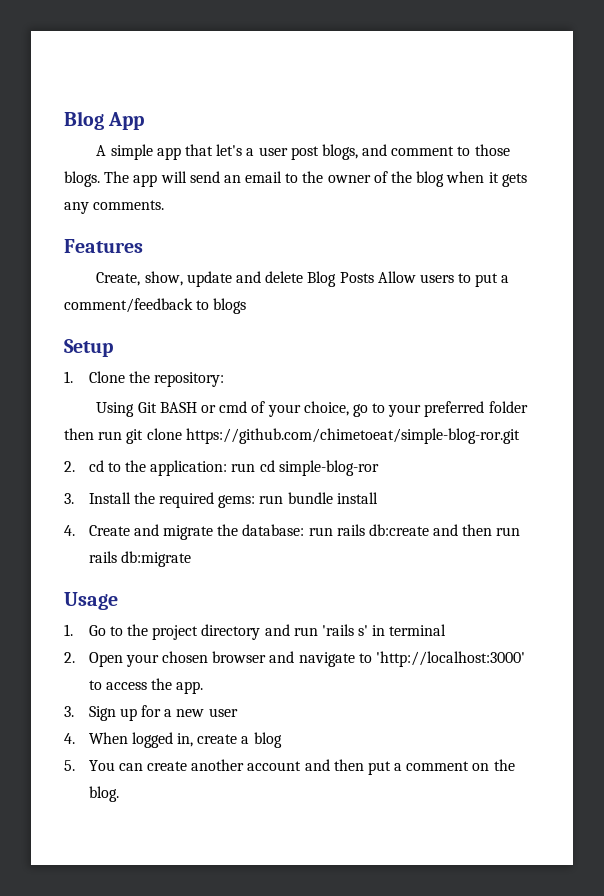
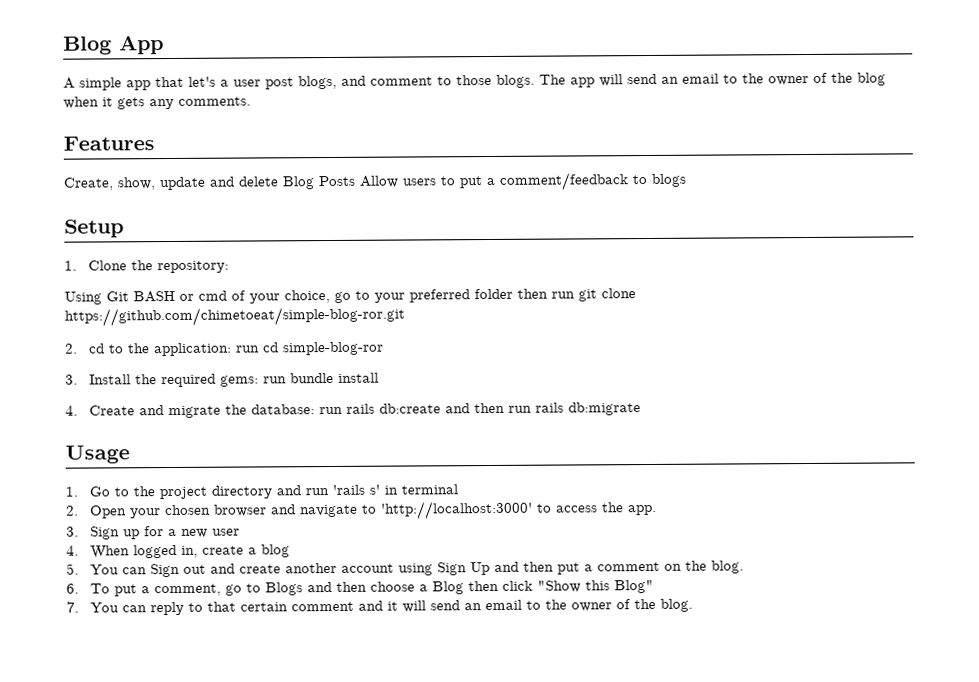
[146,759,302,771] create another account -> [150,561,491,578] Sign out and create another account using Sign Up
(119, 794) none -> [66,579,655,597] [66,598,694,616] // 6. To put a comment, go to Blogs and then choose a Blog then click "Show this Blog" // 7. You can reply to that certain comment and it will send an email to the owner of the blog.

